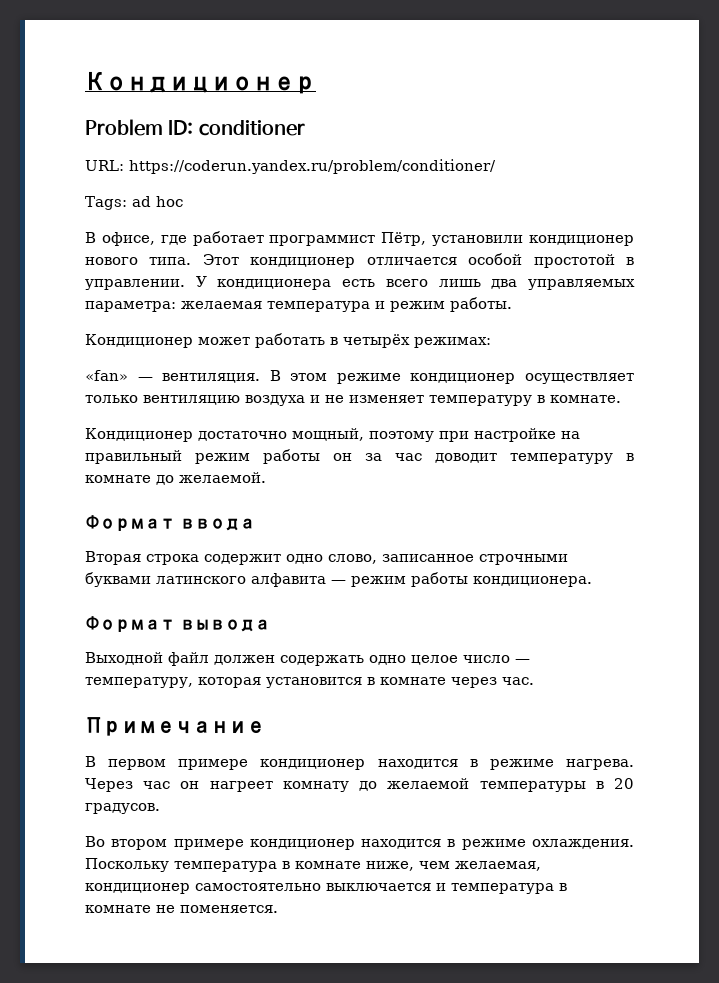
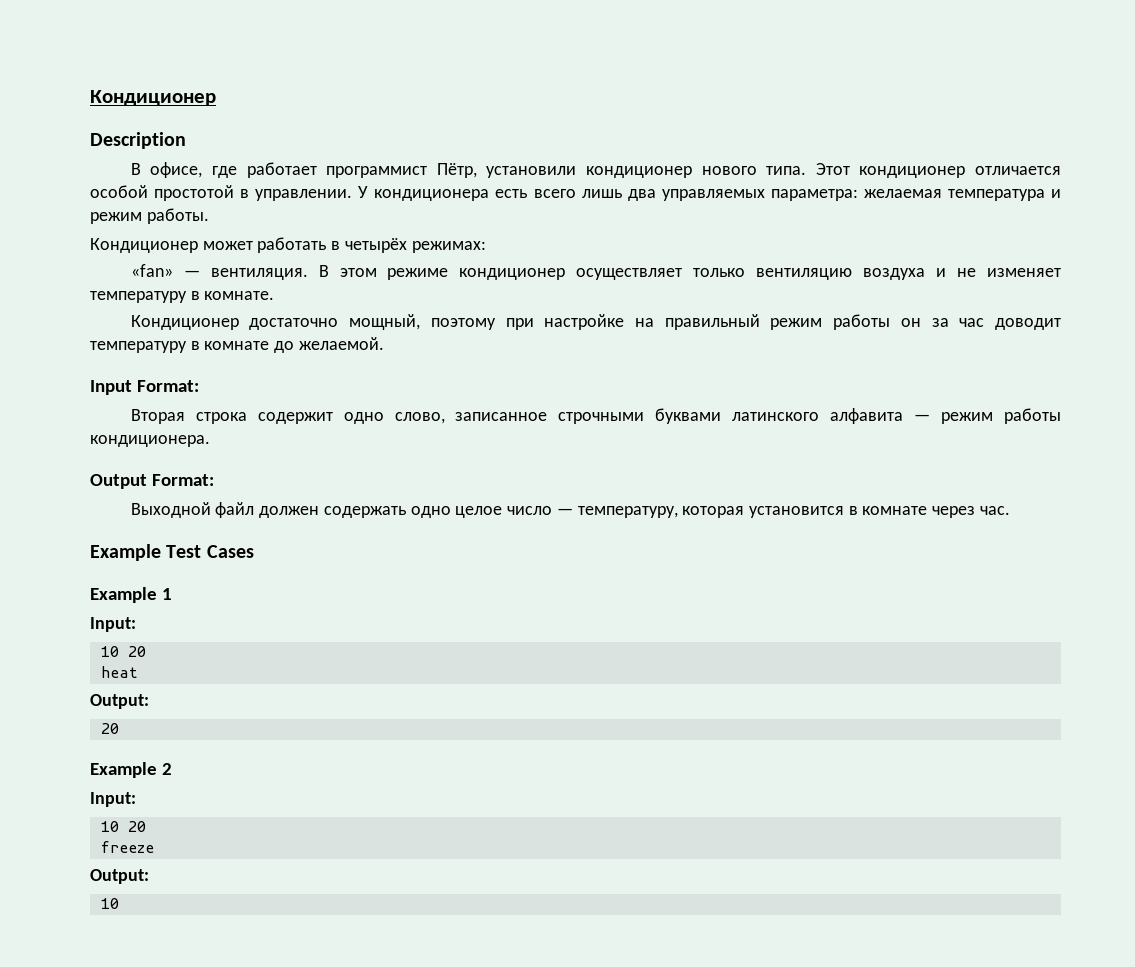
[85,119,305,136] [85,159,496,174] [85,196,183,210] Problem ID: conditioner // URL: https://coderun.yandex.ru/problem/conditioner/ // Tags: ad hoc -> [90,132,186,149] Description
[85,515,255,531] Формат ввода -> [90,380,199,395] Input Format:
[85,616,270,632] Формат вывода -> [90,474,214,489] Output Format:
[85,717,265,736] [85,756,635,770] [85,778,634,792] [85,803,160,814] [85,836,634,850] [85,858,541,872] [85,883,567,894] [85,905,278,913] Примечание // В первом примере кондиционер находится в режиме нагрева. Через час он нагреет комнату до желаемой температуры в 20 градусов. // Во втором примере кондиционер находится в режиме охлаждения. Поскольку температура в комнате ниже, чем желаемая, кондиционер самостоятельно выключается и температура в комнате не поменяется. -> [90,544,254,561] [90,587,172,603] [90,617,136,632] [100,646,146,657] [100,666,138,678] [90,694,149,709] [100,723,119,734] [90,762,172,778] [90,792,136,807] [100,821,146,832] [100,841,154,853] [90,869,149,884] [100,898,119,909] Example Test Cases // Example 1 // Input: // 10 20 // heat // Output: // 20 // Example 2 // Input: // 10 20 // freeze // Output: // 10

